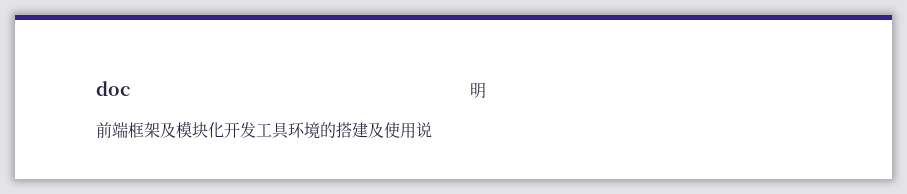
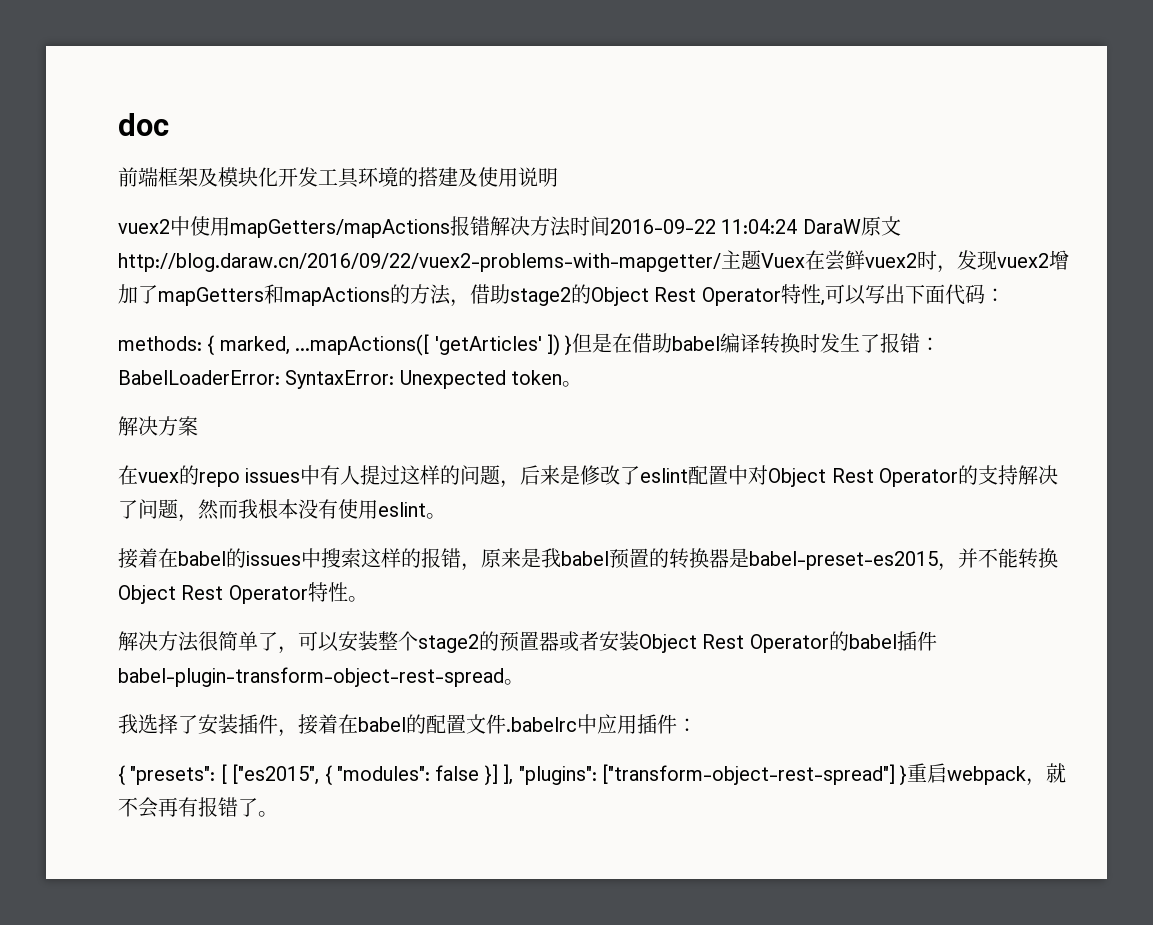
(486, 90) none -> [118,216,901,238] [118,250,1069,273] [118,284,1005,307] [118,333,941,356] [118,370,583,389] [118,416,198,436] [118,465,1059,488] [118,499,446,522] [118,548,1058,571] [118,582,368,604] [118,631,937,654] [118,667,524,687] [118,714,697,737] [118,763,1067,786] [118,797,278,818] // vuex2中使用mapGetters/mapActions报错解决方法时间2016-09-22 11:04:24 DaraW原文http://blog.daraw.cn/2016/09/22/vuex2-problems-with-mapgetter/主题Vuex在尝鲜vuex2时，发现vuex2增加了mapGetters和mapActions的方法，借助stage2的Object Rest Operator特性,可以写出下面代码： // methods: { marked, ...mapActions([ 'getArticles' ]) }但是在借助babel编译转换时发生了报错：BabelLoaderError: SyntaxError: Unexpected token。 // 解决方案 // 在vuex的repo issues中有人提过这样的问题，后来是修改了eslint配置中对Object Rest Operator的支持解决了问题，然而我根本没有使用eslint。 // 接着在babel的issues中搜索这样的报错，原来是我babel预置的转换器是babel-preset-es2015，并不能转换Object Rest Operator特性。 // 解决方法很简单了，可以安装整个stage2的预置器或者安装Object Rest Operator的babel插件babel-plugin-transform-object-rest-spread。 // 我选择了安装插件，接着在babel的配置文件.babelrc中应用插件： // { "presets": [ ["es2015", { "modules": false }] ], "plugins": ["transform-object-rest-spread"] }重启webpack，就不会再有报错了。

